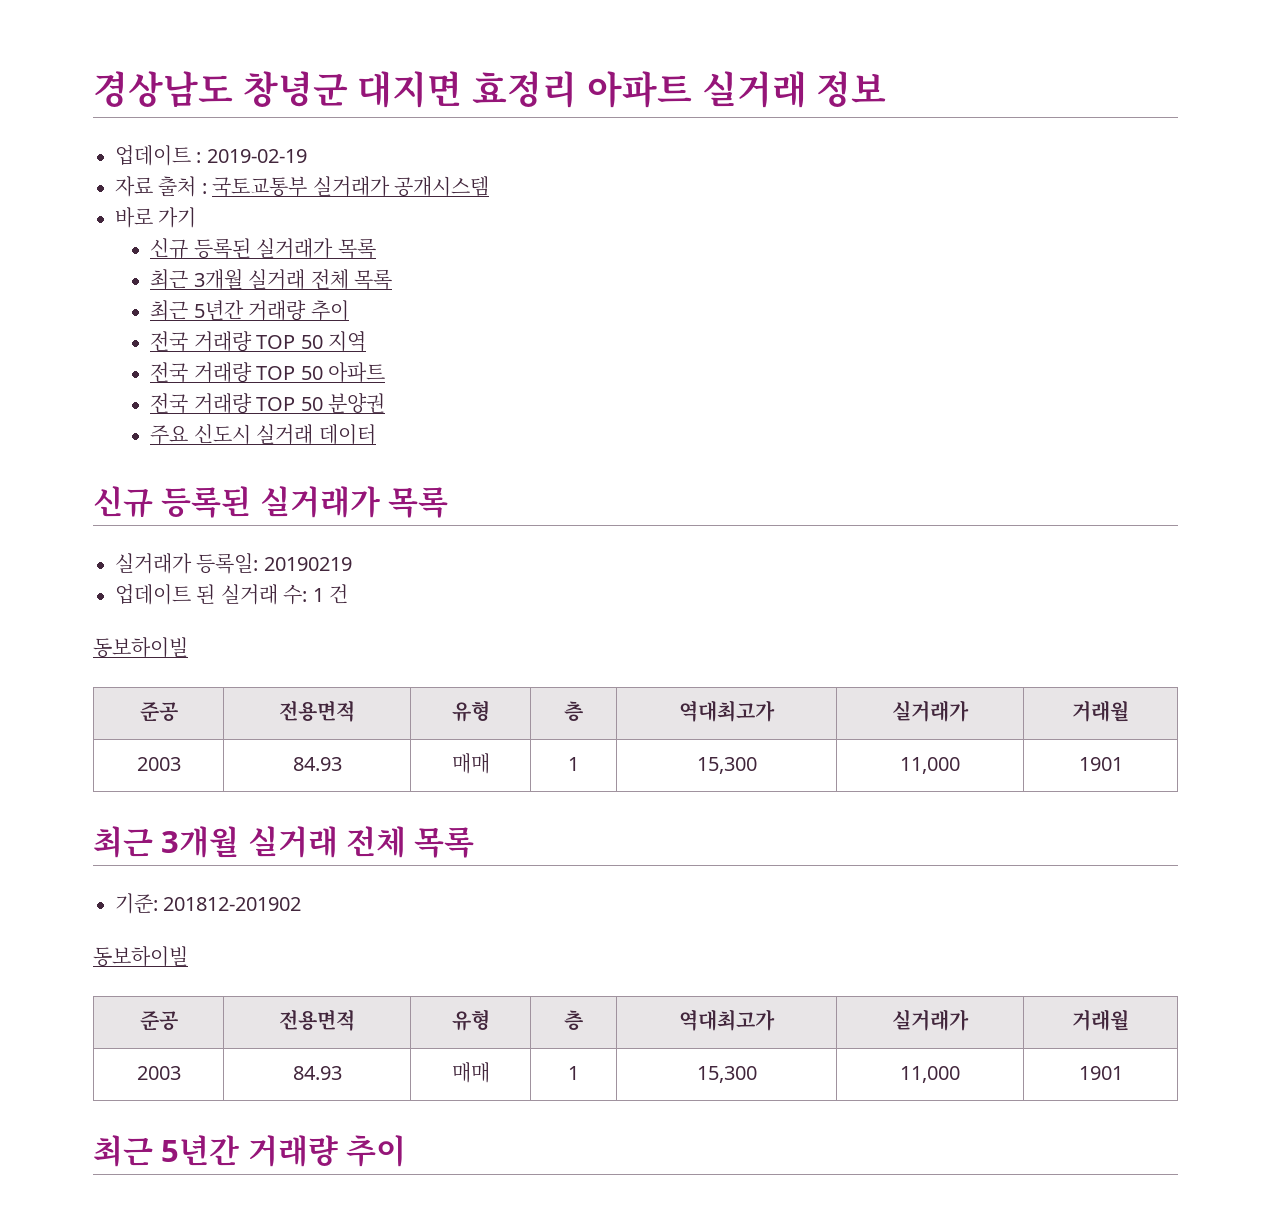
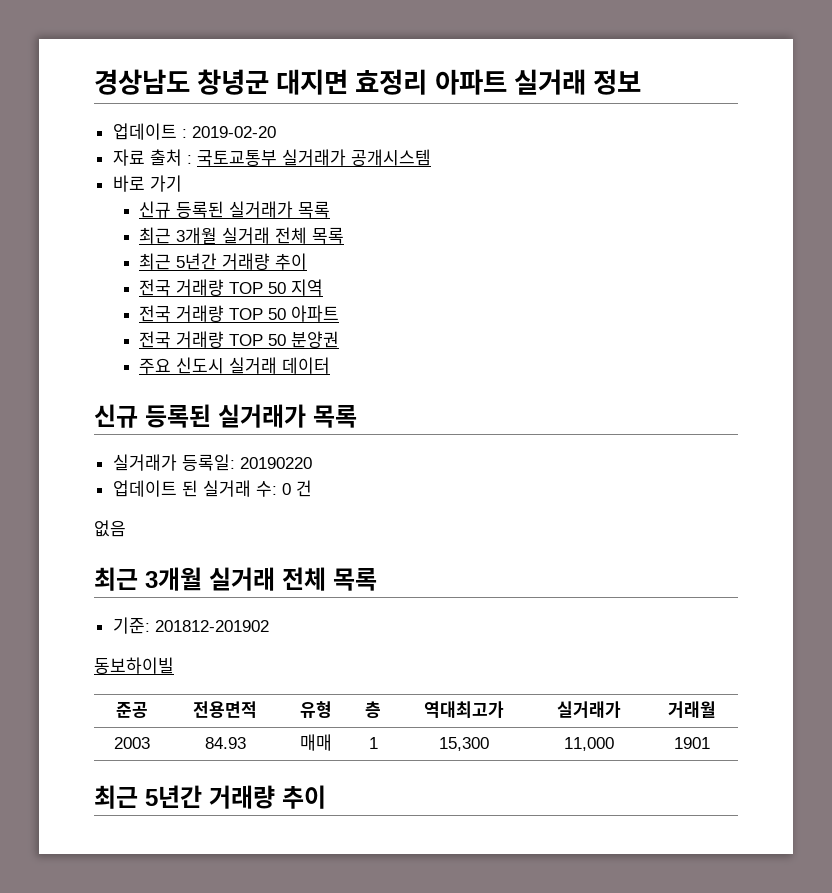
[206,149,307,163] 2019-02-19 -> [191,126,276,138] 2019-02-20
[263,557,352,571] 20190219 -> [239,457,312,469] 20190220
[312,588,324,602] 1 -> [281,483,291,495] 0
[93,637,188,658] [139,702,178,721] [279,700,355,722] [451,700,490,722] [564,701,583,721] [679,700,775,722] [892,700,969,722] [1072,700,1129,722] [136,757,181,771] [292,757,342,771] [451,753,490,774] [568,757,579,771] [696,757,757,774] [900,757,960,774] [1078,757,1123,771] 동보하이빌 // 준공 | 전용면적 | 유형 | 층 | 역대최고가 | 실거래가 | 거래월 // 2003 | 84.93 | 매매 | 1 | 15,300 | 11,000 | 1901 -> [94,520,126,537] 없음

